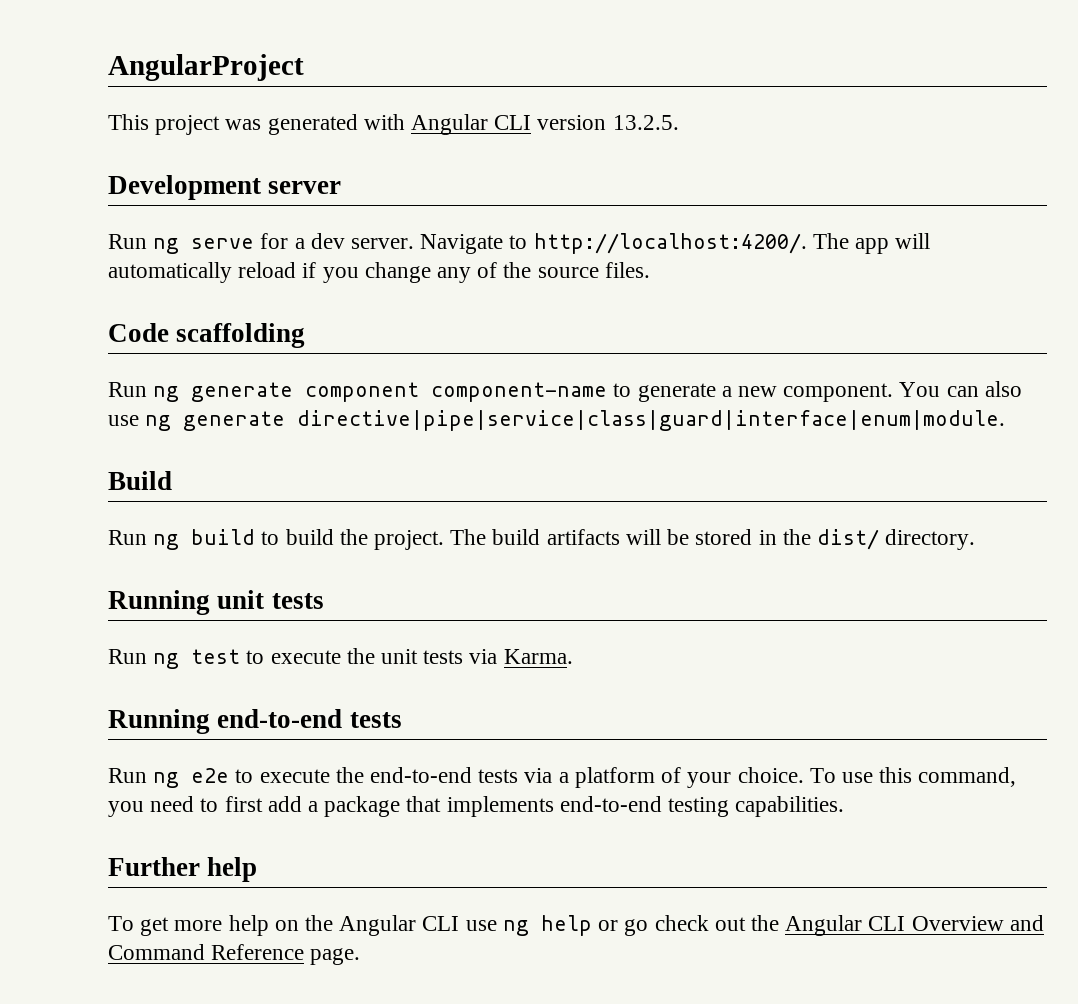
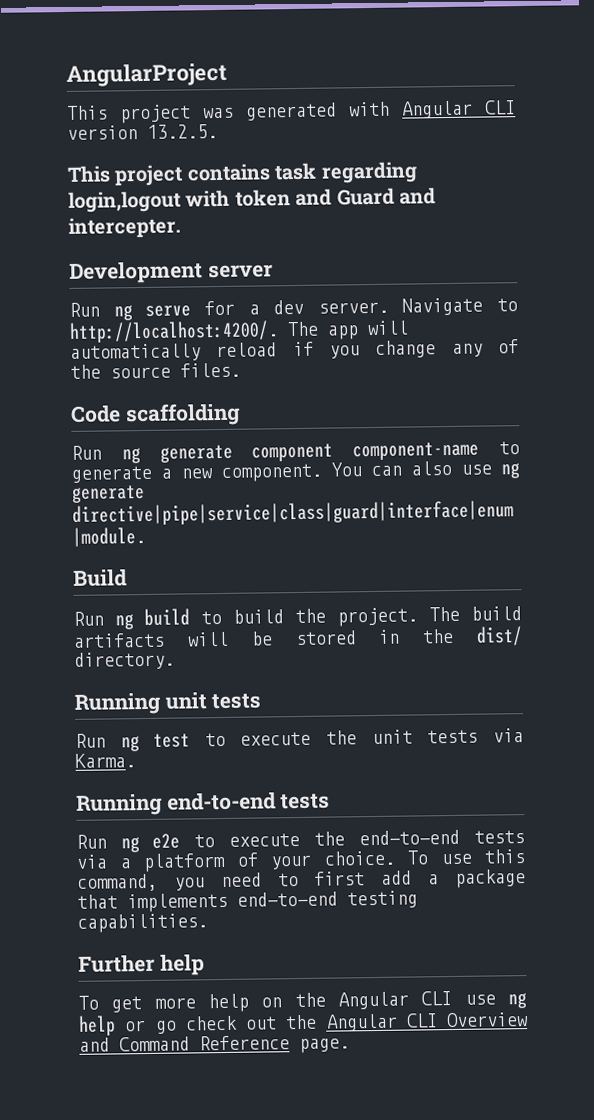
(679, 122) none -> [67,161,418,187] [68,187,436,213] [68,216,181,239] // This project contains task regarding login,logout with token and Guard and intercepter.

